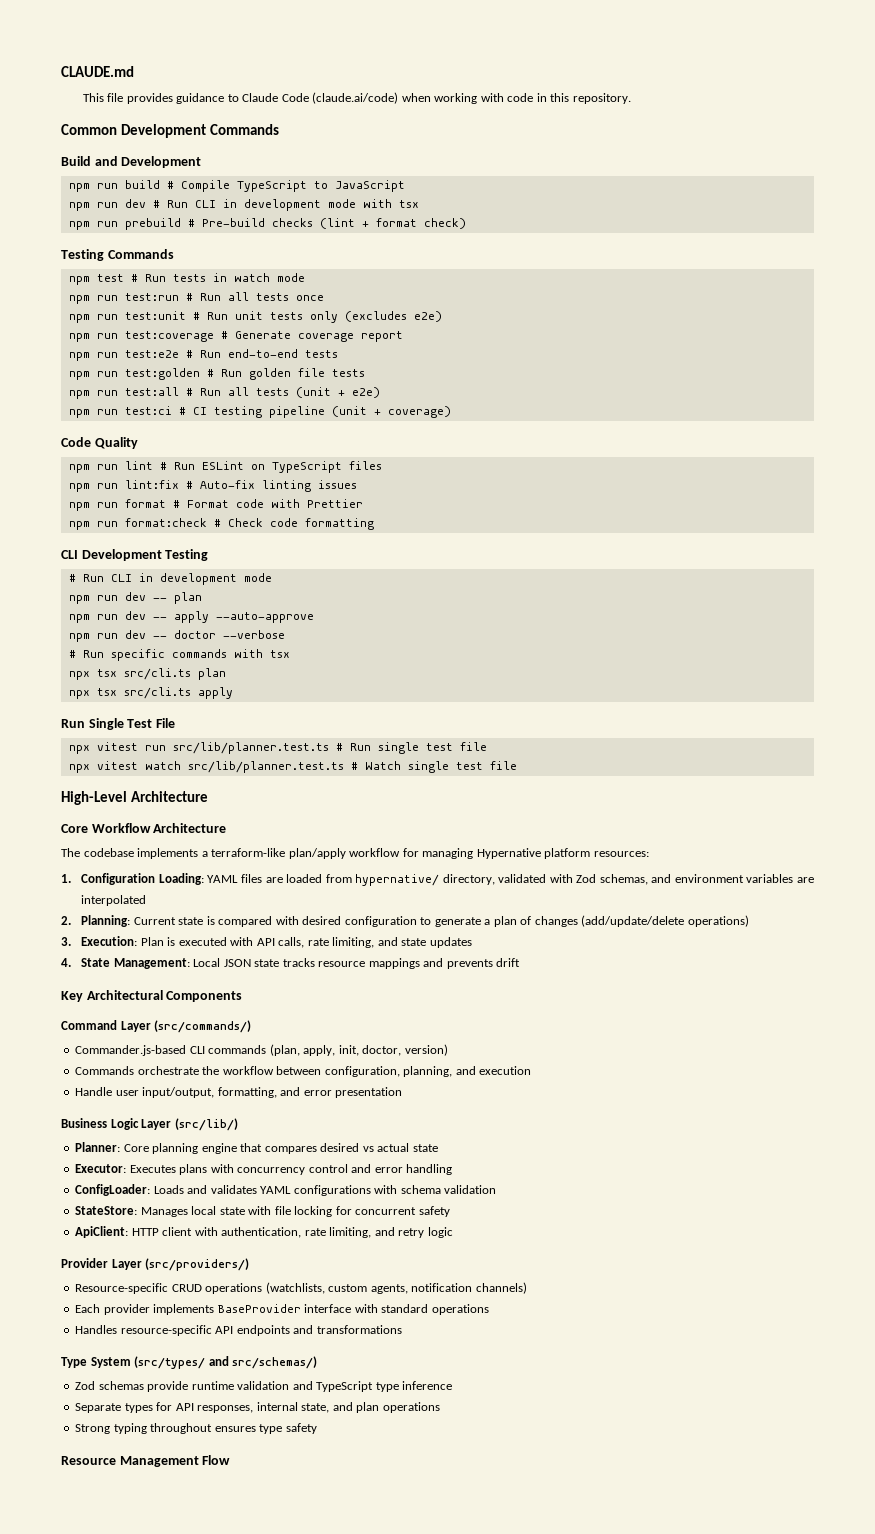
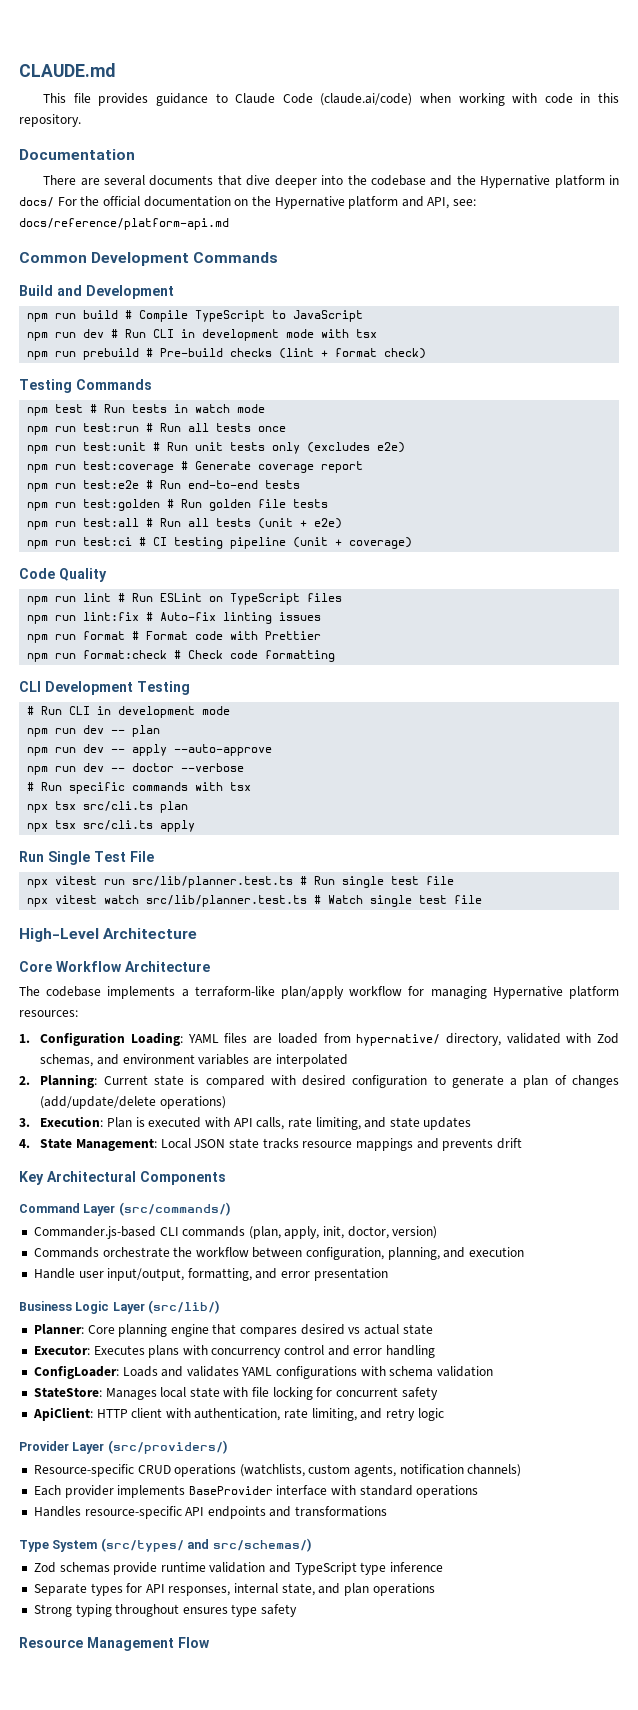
(631, 98) none -> [19,149,135,160] [43,175,620,188] [19,196,477,209] [19,218,229,230] // Documentation // There are several documents that dive deeper into the codebase and the Hypernative platform in docs/ For the official documentation on the Hypernative platform and API, see: docs/reference/platform-api.md

